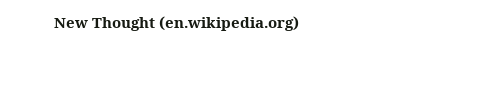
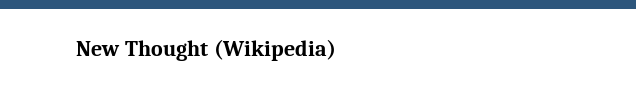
[159,16,300,31] (en.wikipedia.org) -> [213,39,336,61] (Wikipedia)

